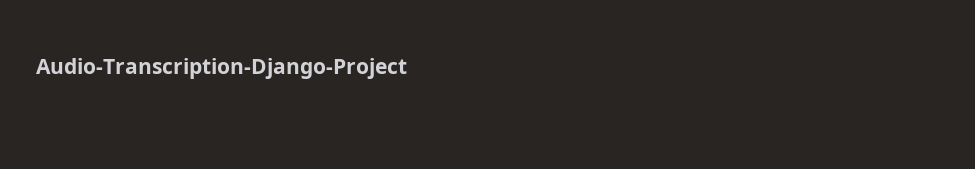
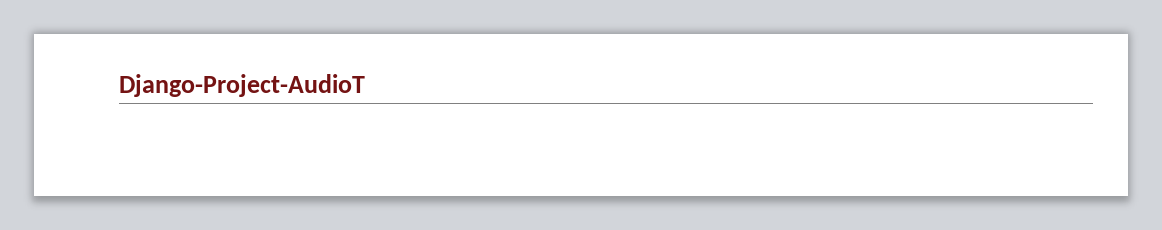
[36,58,407,79] Audio-Transcription-Django-Project -> [119,74,365,97] Django-Project-AudioT

